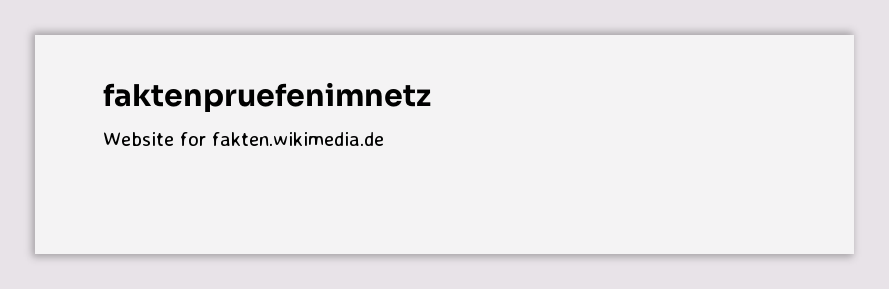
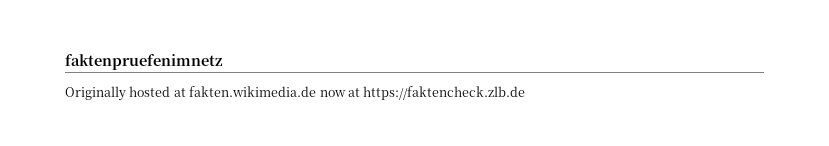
[103,132,384,146] Website for fakten.wikimedia.de -> [65,86,526,101] Originally hosted at fakten.wikimedia.de now at https://faktencheck.zlb.de

